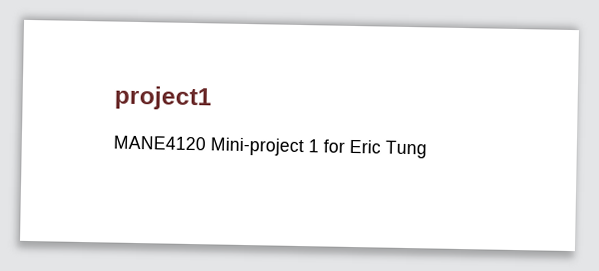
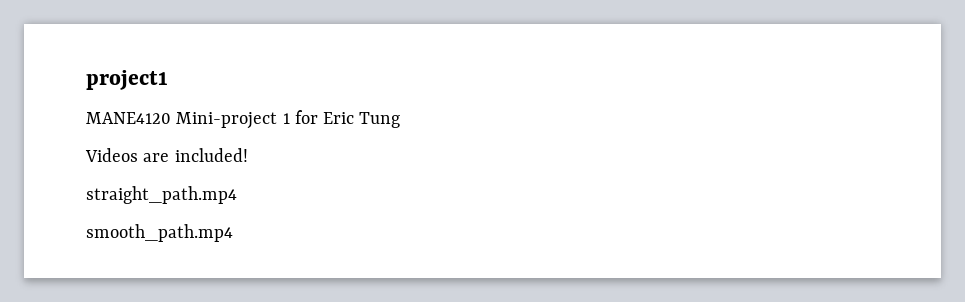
(427, 149) none -> [85,148,248,162] [86,186,237,204] [86,224,233,242] // Videos are included! // straight_path.mp4 // smooth_path.mp4

